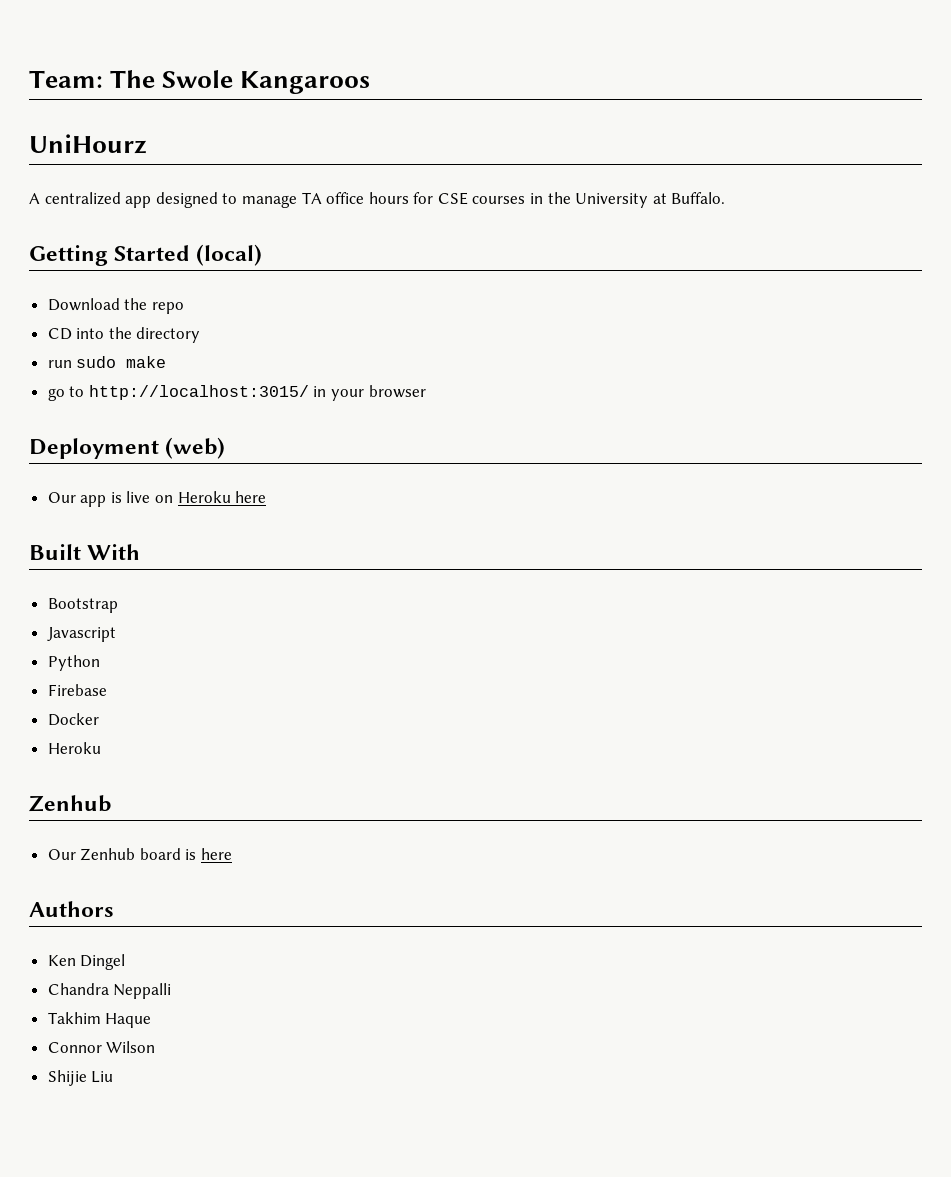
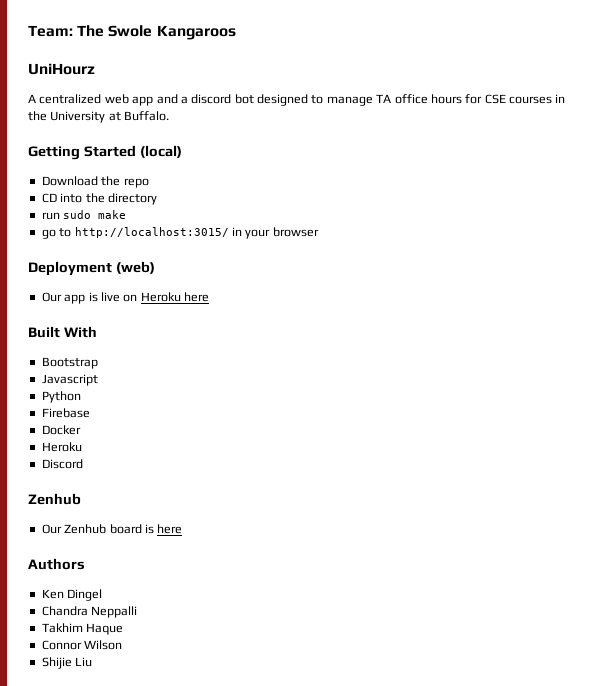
[125,196,152,208] app -> [104,94,254,106] web app and a discord bot
(101, 748) none -> [41,459,83,469] // Discord

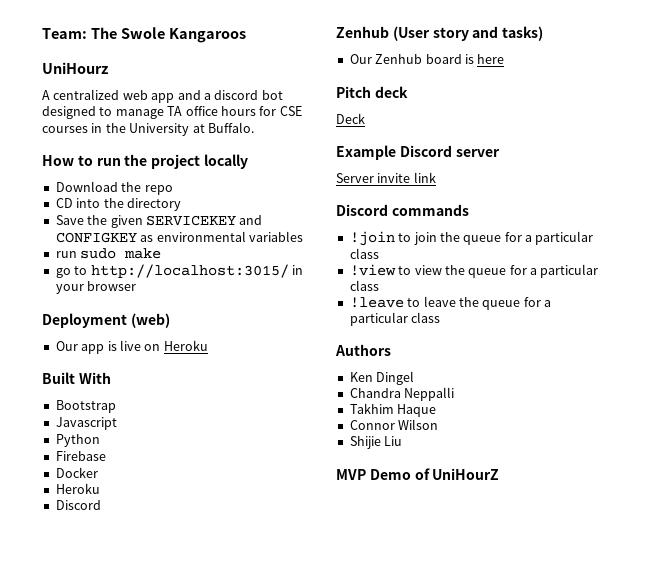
[28,145,182,160] Getting Started (local) -> [42,154,248,169] How to run the project locally
(157, 199) none -> [55,215,263,228] [55,231,303,243] // Save the given SERVICEKEY and CONFIGKEY as environmental variables
[184,292,209,302] here -> (208, 345) none
(81, 499) none -> [392,26,544,41] (User story and tasks)
(183, 529) none -> [336,86,408,98] [336,113,365,124] [336,145,500,160] [336,172,436,183] [336,204,469,216] [349,231,594,246] [349,248,379,259] [349,264,599,278] [349,280,379,291] [349,296,551,310] [349,312,441,326] // Pitch deck // Deck // Example Discord server // Server invite link // Discord commands // !join to join the queue for a particular class // !view to view the queue for a particular class // !leave to leave the queue for a particular class
(93, 662) none -> [336,468,500,480] // MVP Demo of UniHourZ

